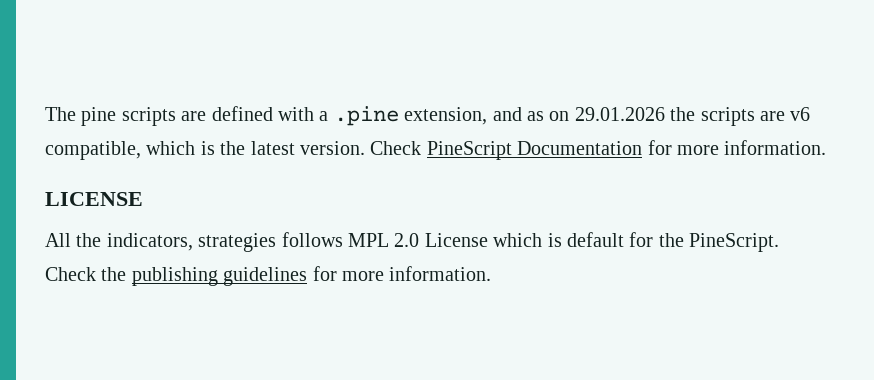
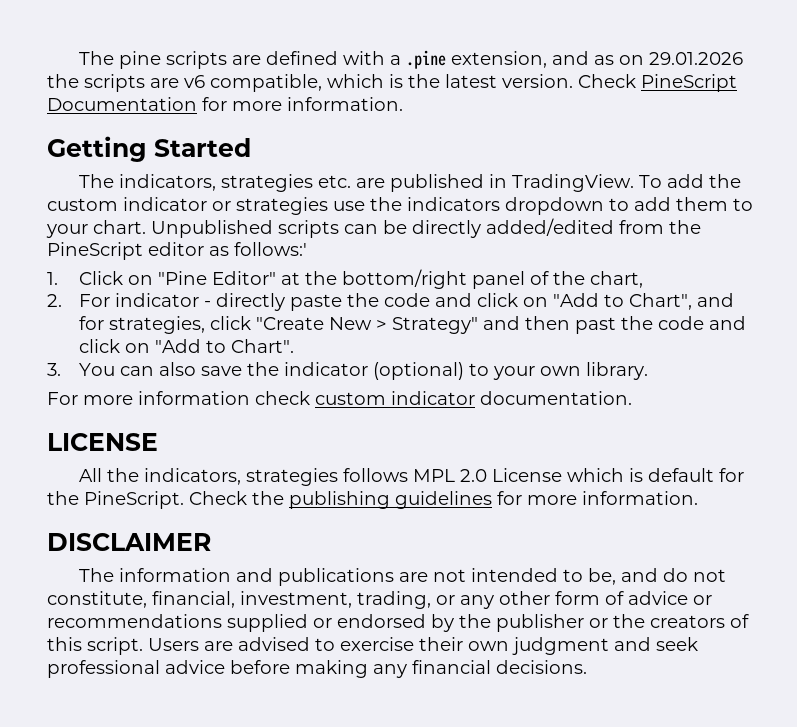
(827, 147) none -> [47,136,251,162] [79,174,742,192] [47,197,753,215] [46,218,701,238] [47,242,307,260] [47,269,643,289] [47,293,734,311] [78,316,746,334] [78,339,294,353] [47,362,648,380] [47,391,632,405] // Getting Started // The indicators, strategies etc. are published in TradingView. To add the custom indicator or strategies use the indicators dropdown to add them to your chart. Unpublished scripts can be directly added/edited from the PineScript editor as follows:' // 1. Click on "Pine Editor" at the bottom/right panel of the chart, // 2. For indicator - directly paste the code and click on "Add to Chart", and for strategies, click "Create New > Strategy" and then past the code and click on "Add to Chart". // 3. You can also save the indicator (optional) to your own library. // For more information check custom indicator documentation.
(492, 273) none -> [47,533,211,551] [79,568,727,586] [47,591,712,609] [47,614,749,632] [47,637,698,655] [47,660,587,678] // DISCLAIMER // The information and publications are not intended to be, and do not constitute, financial, investment, trading, or any other form of advice or recommendations supplied or endorsed by the publisher or the creators of this script. Users are advised to exercise their own judgment and seek professional advice before making any financial decisions.

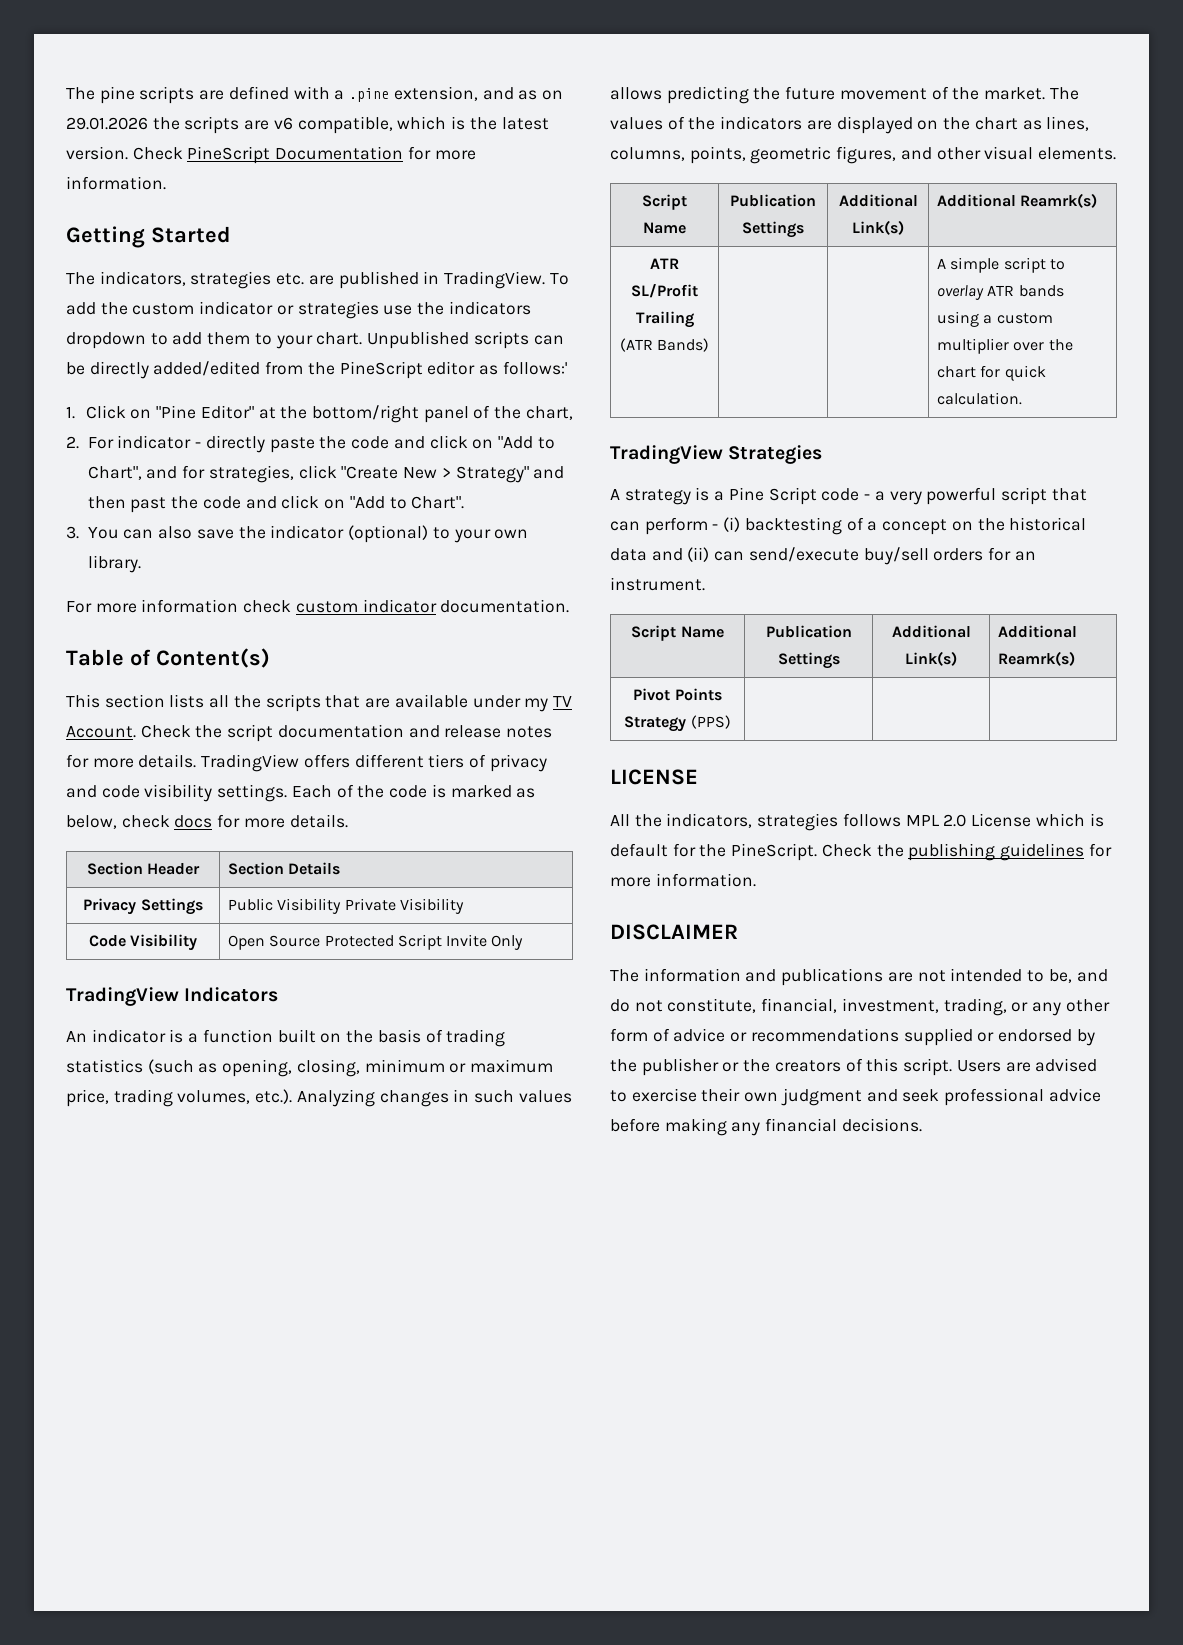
(632, 398) none -> [66,648,270,668] [66,694,572,712] [66,724,553,742] [66,754,547,772] [66,784,536,802] [66,814,348,829] [86,862,201,875] [227,862,341,875] [83,898,203,915] [227,898,464,914] [88,934,198,951] [227,934,524,950] [66,987,279,1006] [66,1029,506,1047] [66,1059,554,1077] [66,1089,572,1107] [610,86,1079,104] [610,116,1090,134] [610,146,1117,164] [642,194,687,210] [643,222,686,234] [730,194,816,207] [742,221,804,238] [838,194,918,207] [852,220,904,235] [936,193,1098,208] [650,258,679,269] [631,284,698,298] [635,311,694,328] [619,338,710,352] [936,257,1065,273] [936,285,1064,300] [936,311,1053,327] [936,338,1073,354] [936,365,1046,381] [936,392,1022,405] [610,445,823,464] [610,487,1087,505] [610,517,1087,535] [610,547,1036,565] [610,577,705,591] [631,625,724,641] [765,625,852,638] [777,652,840,669] [891,625,971,638] [905,651,957,666] [997,625,1077,638] [997,651,1075,666] [633,688,722,701] [624,715,731,732] // Table of Content(s) // This section lists all the scripts that are available under my TV Account. Check the script documentation and release notes for more details. TradingView offers different tiers of privacy and code visibility settings. Each of the code is marked as below, check docs for more details. // Section Header | Section Details // Privacy Settings | Public Visibility Private Visibility // Code Visibility | Open Source Protected Script Invite Only // TradingView Indicators // An indicator is a function built on the basis of trading statistics (such as opening, closing, minimum or maximum price, trading volumes, etc.). Analyzing changes in such values allows predicting the future movement of the market. The values of the indicators are displayed on the chart as lines, columns, points, geometric figures, and other visual elements. // Script Name | Publication Settings | Additional Link(s) | Additional Reamrk(s) // ATR SL/Profit Trailing (ATR Bands) | | | A simple script to overlay ATR bands using a custom multiplier over the chart for quick calculation. // TradingView Strategies // A strategy is a Pine Script code - a very powerful script that can perform - (i) backtesting of a concept on the historical data and (ii) can send/execute buy/sell orders for an instrument. // Script Name | Publication Settings | Additional Link(s) | Additional Reamrk(s) // Pivot Points Strategy (PPS) | | |

